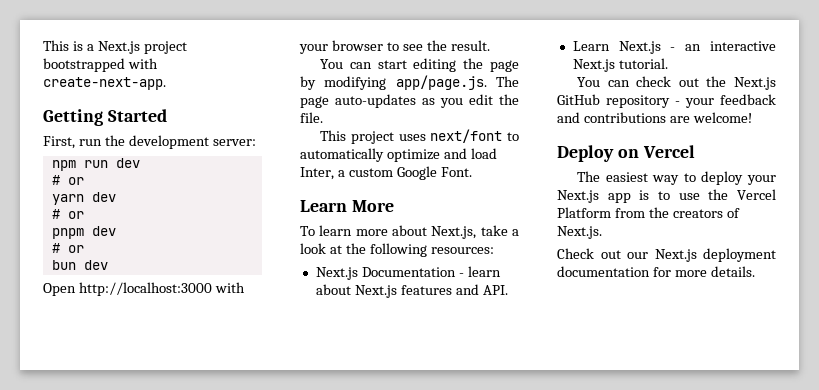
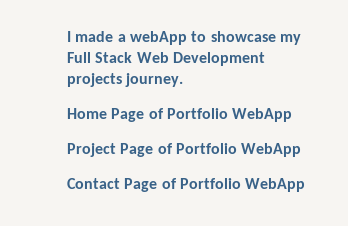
[43,40,187,54] [43,58,158,72] [43,77,166,90] [43,109,167,126] [43,135,256,149] [51,158,140,171] [51,175,84,185] [51,192,116,205] [51,209,84,219] [51,226,116,239] [51,243,84,253] [51,260,108,270] [43,282,245,296] [299,40,490,54] [320,58,519,72] [300,75,519,90] [300,94,519,108] [300,112,323,123] [320,129,519,144] [300,148,497,162] [300,166,472,180] [300,200,394,212] [300,225,519,239] [300,243,494,257] [315,266,501,280] [315,284,508,298] [572,41,776,54] [572,58,668,72] [577,76,776,90] [557,94,776,108] [557,112,752,123] [557,145,695,162] [577,171,776,185] [557,189,776,203] [557,207,740,218] [557,226,602,239] [557,248,776,262] [557,266,755,277] This is a Next.js project bootstrapped with create-next-app. // Getting Started // First, run the development server: // npm run dev // # or // yarn dev // # or // pnpm dev // # or // bun dev // Open http://localhost:3000 with your browser to see the result. // You can start editing the page by modifying app/page.js. The page auto-updates as you edit the file. // This project uses next/font to automatically optimize and load Inter, a custom Google Font. // Learn More // To learn more about Next.js, take a look at the following resources: // Next.js Documentation - learn about Next.js features and API. // Learn Next.js - an interactive Next.js tutorial. // You can check out the Next.js GitHub repository - your feedback and contributions are welcome! // Deploy on Vercel // The easiest way to deploy your Next.js app is to use the Vercel Platform from the creators of Next.js. // Check out our Next.js deployment documentation for more details. -> [67,31,301,45] [67,52,265,66] [67,73,184,87] [67,108,293,122] [67,143,302,157] [67,178,306,192] I made a webApp to showcase my Full Stack Web Development projects journey. // Home Page of Portfolio WebApp // Project Page of Portfolio WebApp // Contact Page of Portfolio WebApp

